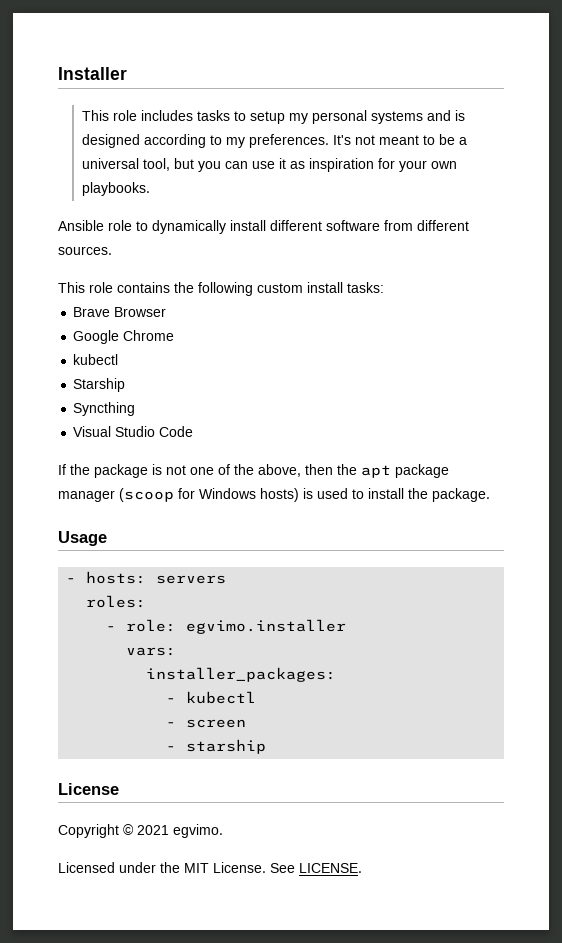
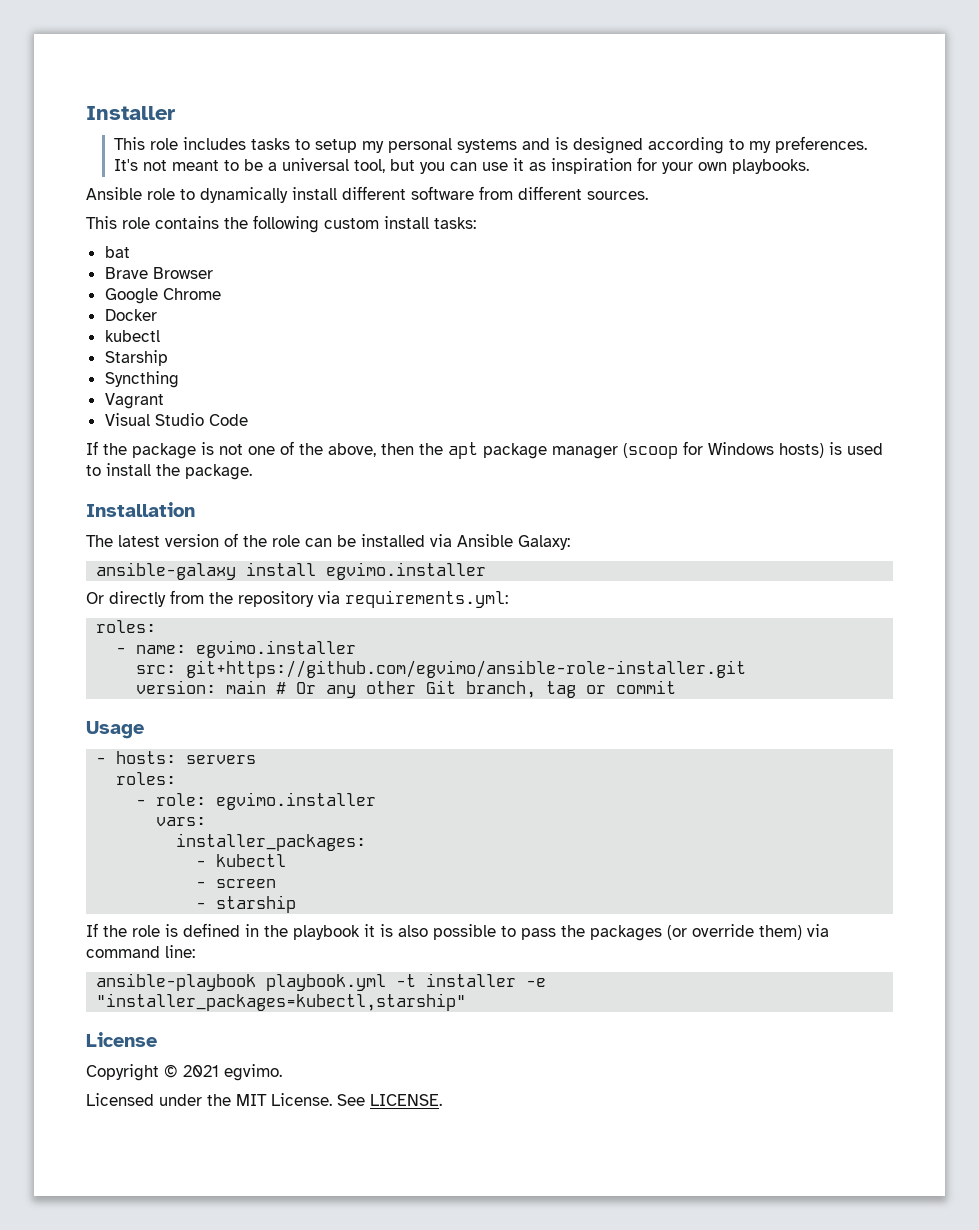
(384, 287) none -> [104,246,130,258] // bat
(175, 335) none -> [104,309,157,321] // Docker
(136, 409) none -> [104,393,164,409] // Vagrant
(490, 495) none -> [86,502,195,517] [86,533,570,550] [96,562,487,580] [86,590,508,608] [96,620,157,633] [116,640,357,658] [136,660,747,678] [136,680,677,698] // Installation // The latest version of the role can be installed via Ansible Galaxy: // ansible-galaxy install egvimo.installer // Or directly from the repository via requirements.yml: // roles: // - name: egvimo.installer // src: git+https://github.com/egvimo/ansible-role-installer.git // version: main # Or any other Git branch, tag or commit
(267, 746) none -> [86,923,829,941] [86,945,195,958] [96,973,547,991] [96,993,467,1011] // If the role is defined in the playbook it is also possible to pass the packages (or override them) via command line: // ansible-playbook playbook.yml -t installer -e "installer_packages=kubectl,starship"

